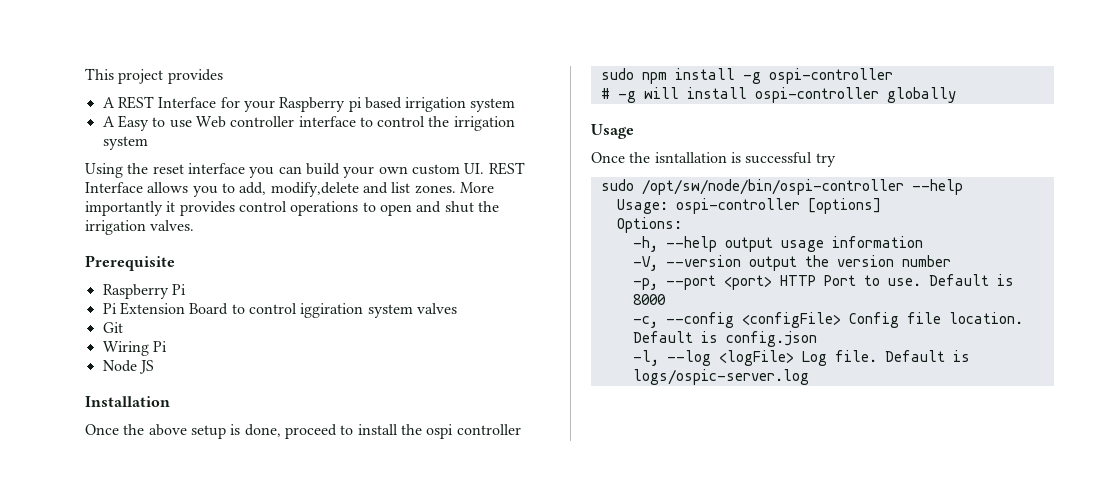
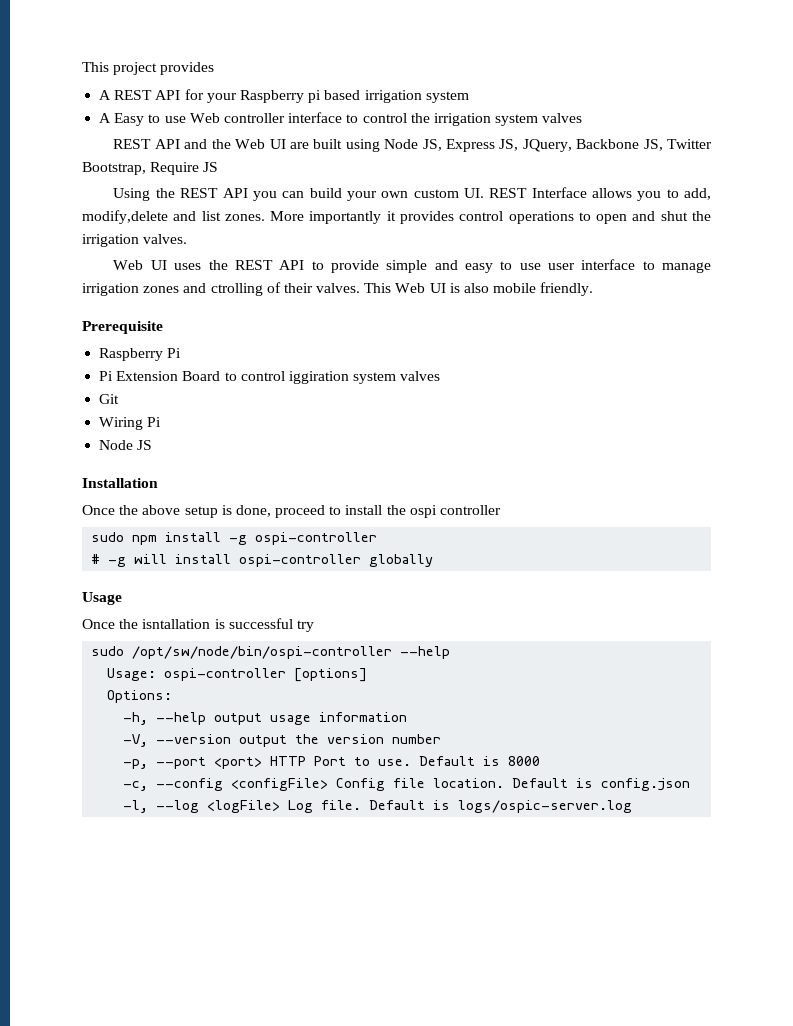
[158,97,217,108] Interface -> [155,90,181,100] API
(148, 143) none -> [542,113,583,123] [113,139,712,152] [82,162,219,175] valves // REST API and the Web UI are built using Node JS, Express JS, JQuery, Backbone JS, Twitter Bootstrap, Require JS
[152,163,245,174] reset interface -> [180,188,248,198] REST API
(195, 225) none -> [113,259,711,273] [82,282,594,296] // Web UI uses the REST API to provide simple and easy to use user interface to manage irrigation zones and ctrolling of their valves. This Web UI is also mobile friendly.

